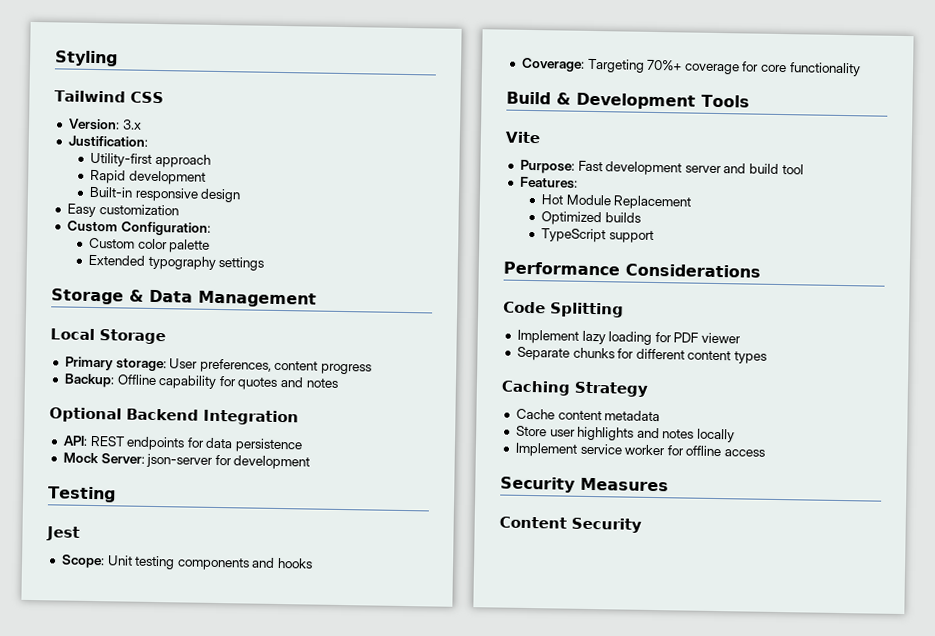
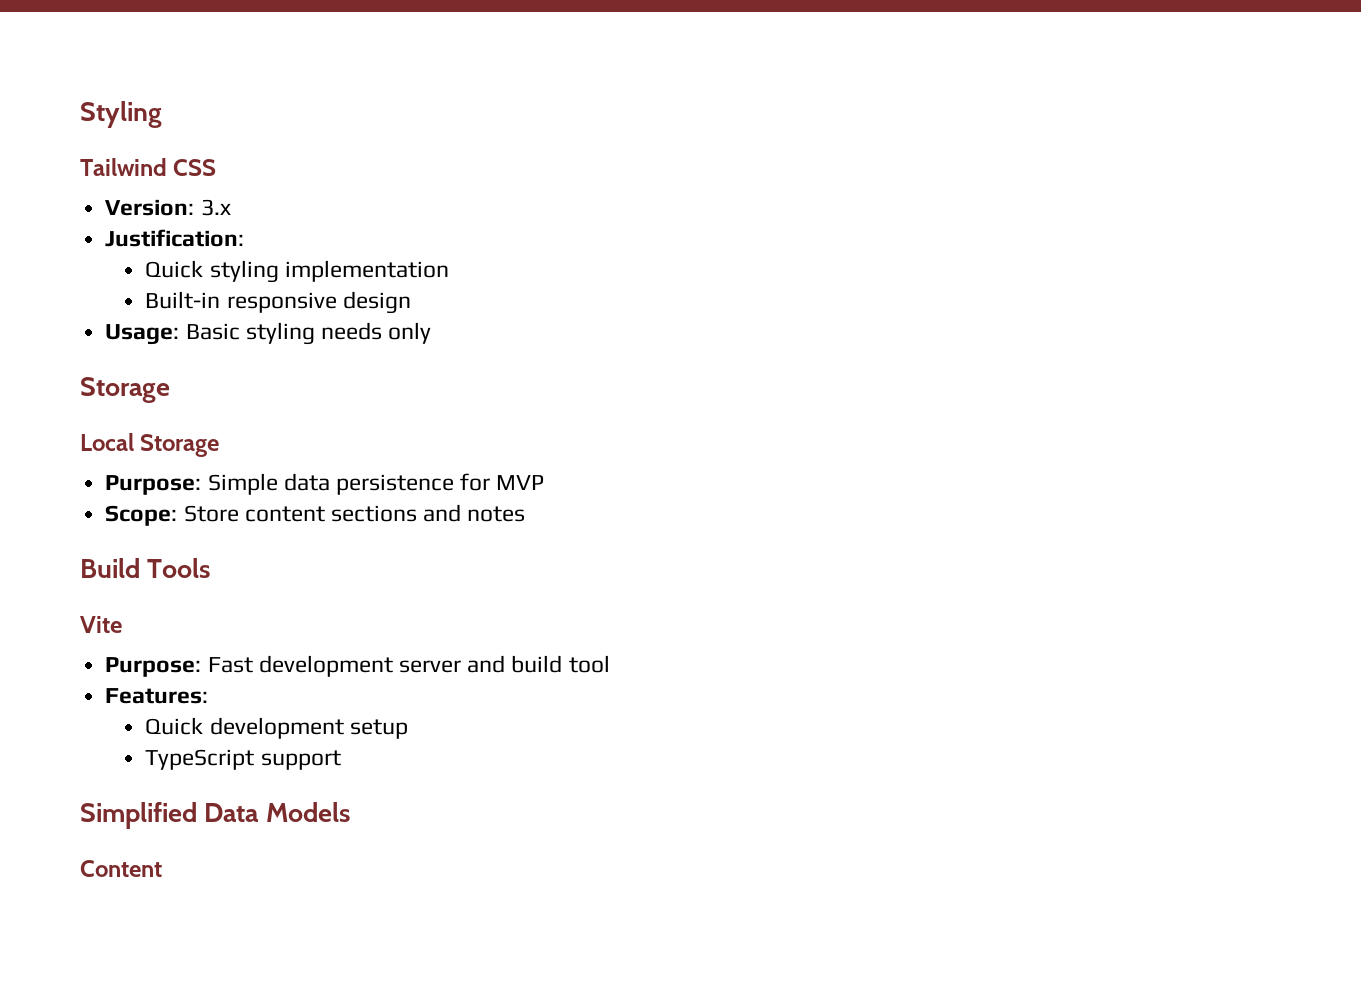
[89,152,211,168] [89,169,206,185] Utility-first approach // Rapid development -> [145,260,449,283] Quick styling implementation
[66,203,179,218] [66,220,211,236] [88,237,211,253] [87,254,265,271] [51,288,317,308] [50,328,166,345] [64,356,373,375] [63,373,339,390] [49,407,299,426] [62,435,304,453] [62,452,311,470] [48,486,116,503] [46,526,80,541] [60,554,314,571] [520,57,861,77] Easy customization // Custom Configuration: // Custom color palette // Extended typography settings // Storage & Data Management // Local Storage // Primary storage: User preferences, content progress // Backup: Offline capability for quotes and notes // Optional Backend Integration // API: REST endpoints for data persistence // Mock Server: json-server for development // Testing // Jest // Scope: Unit testing components and hooks // Coverage: Targeting 70%+ coverage for core functionality -> [105,322,432,345] [80,377,170,403] [80,433,220,457] [105,473,545,495] [105,504,526,526] Usage: Basic styling needs only // Storage // Local Storage // Purpose: Simple data persistence for MVP // Scope: Store content sections and notes
[556,92,696,110] & Development -> (140, 568) none
[540,194,692,210] [540,211,641,226] [540,228,654,243] [503,261,761,278] [503,301,624,318] [516,329,742,345] [516,346,768,364] [501,380,648,397] [515,408,661,422] [515,425,736,443] [514,442,766,457] [500,476,669,493] Hot Module Replacement // Optimized builds // TypeScript support // Performance Considerations // Code Splitting // Implement lazy loading for PDF viewer // Separate chunks for different content types // Caching Strategy // Cache content metadata // Store user highlights and notes locally // Implement service worker for offline access // Security Measures -> [145,717,408,739] [145,749,341,770] [80,802,350,829] Quick development setup // TypeScript support // Simplified Data Models
[571,517,642,533] Security -> (162, 868) none

